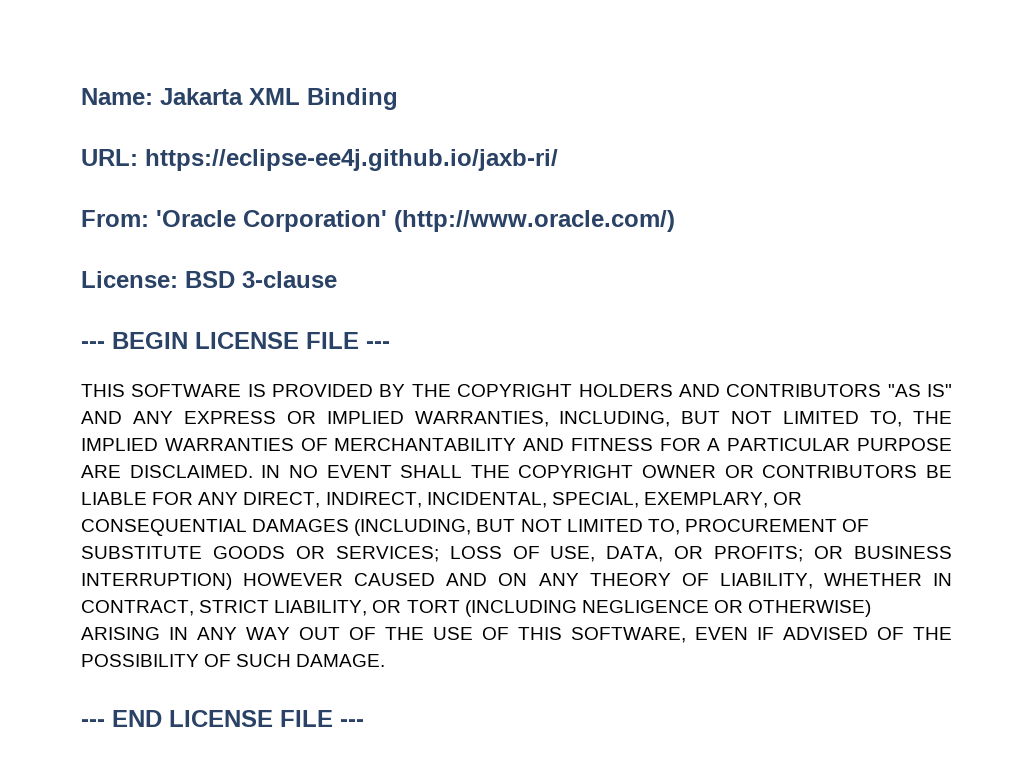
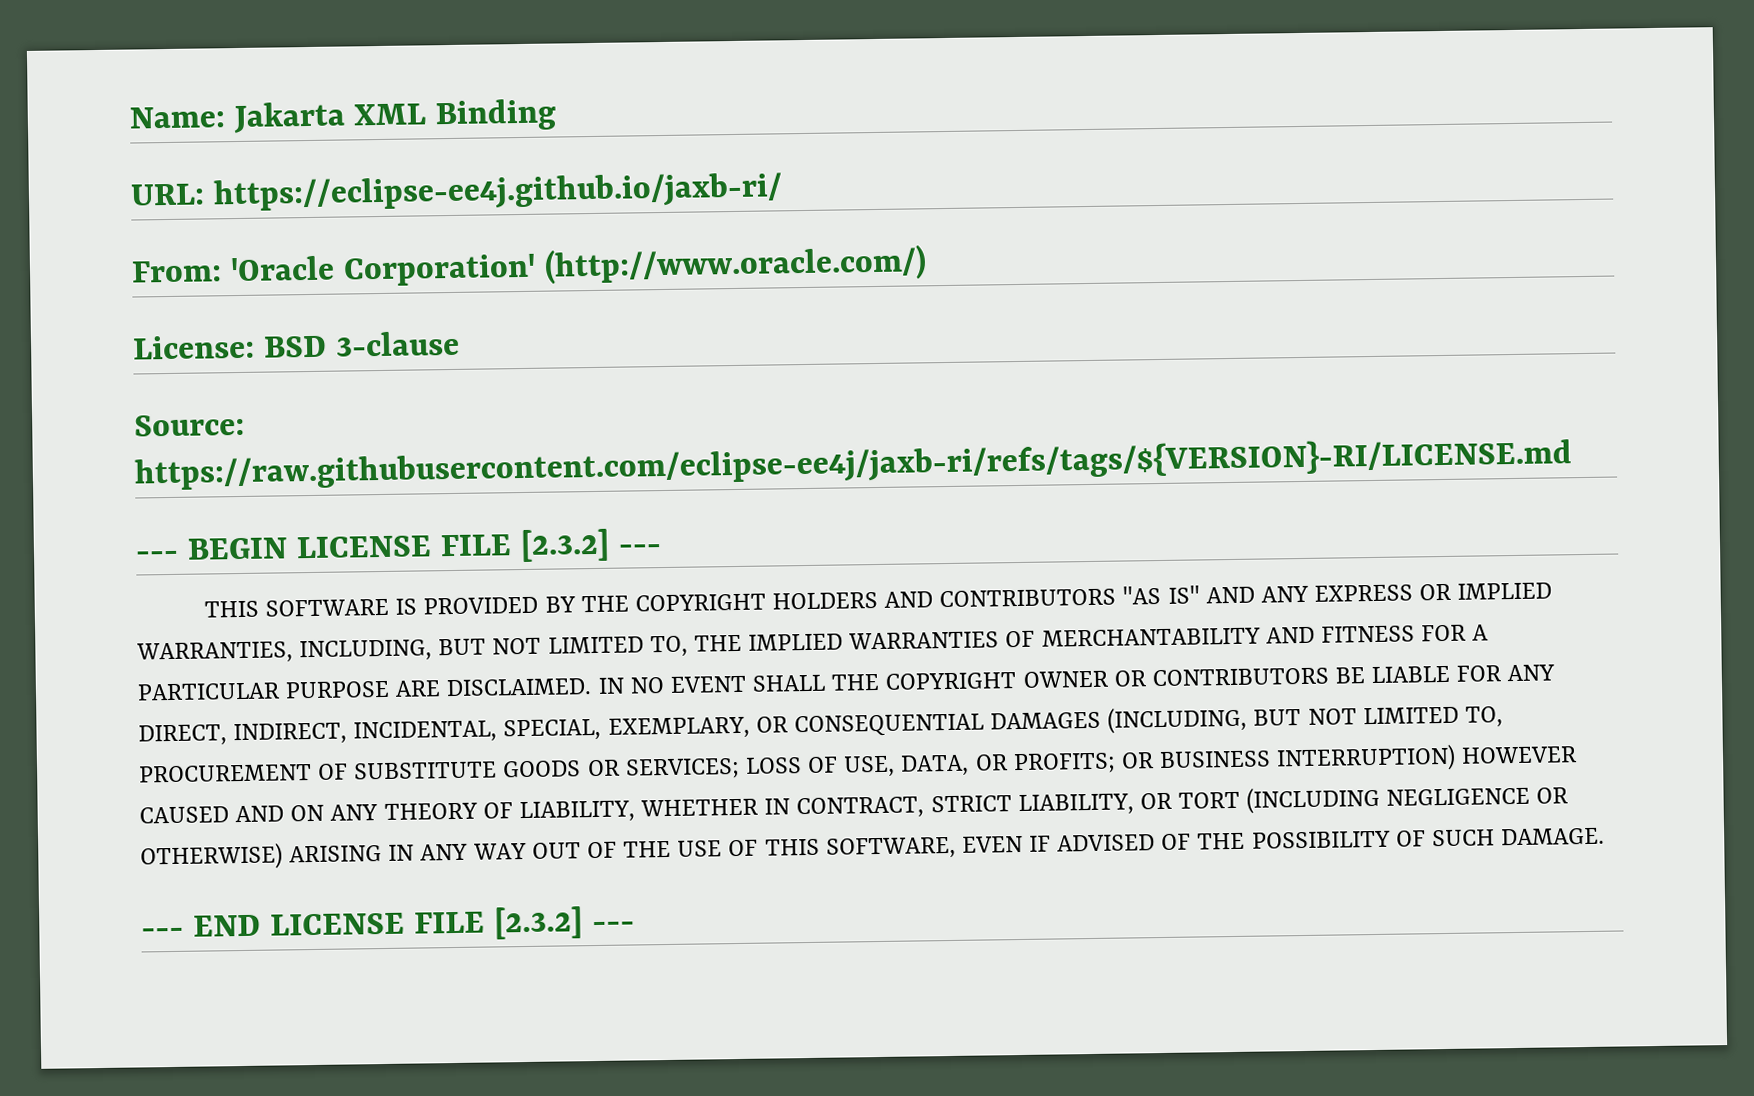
(337, 279) none -> [134,413,245,437] [134,437,1572,492] // Source: https://raw.githubusercontent.com/eclipse-ee4j/jaxb-ri/refs/tags/${VERSION}-RI/LICENSE.md
(359, 340) none -> [519,528,610,563] [2.3.2]
(333, 718) none -> [493,906,583,940] [2.3.2]

